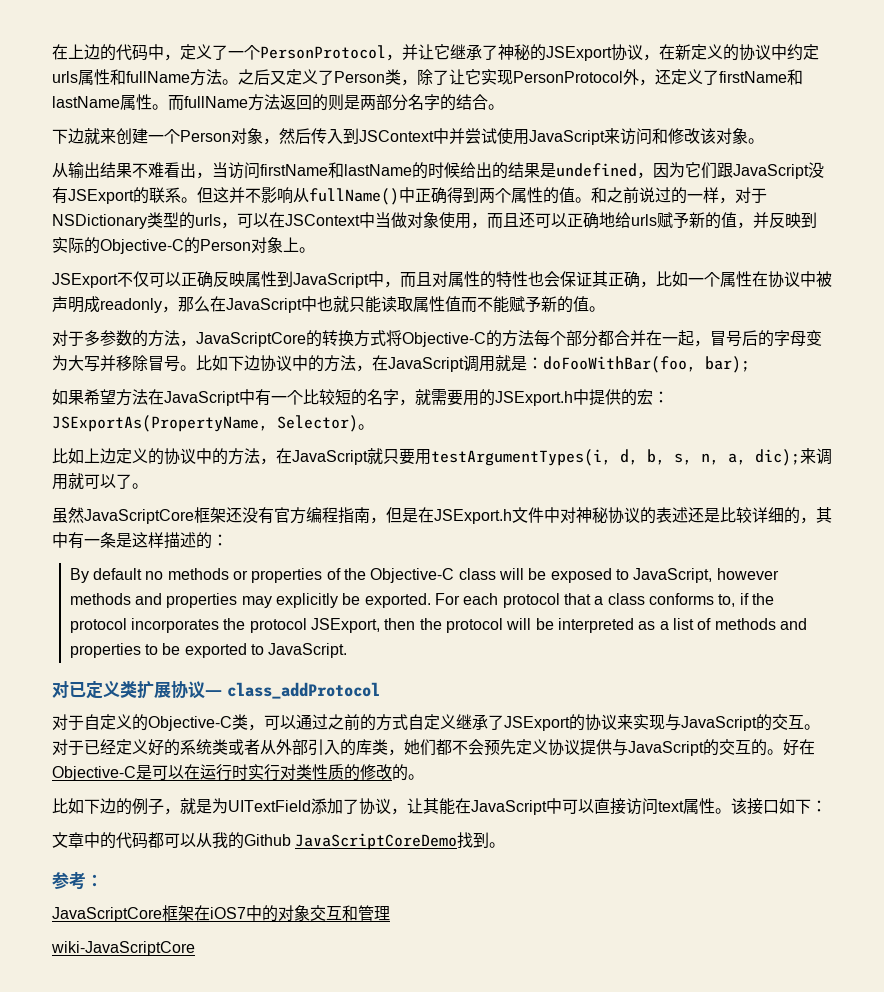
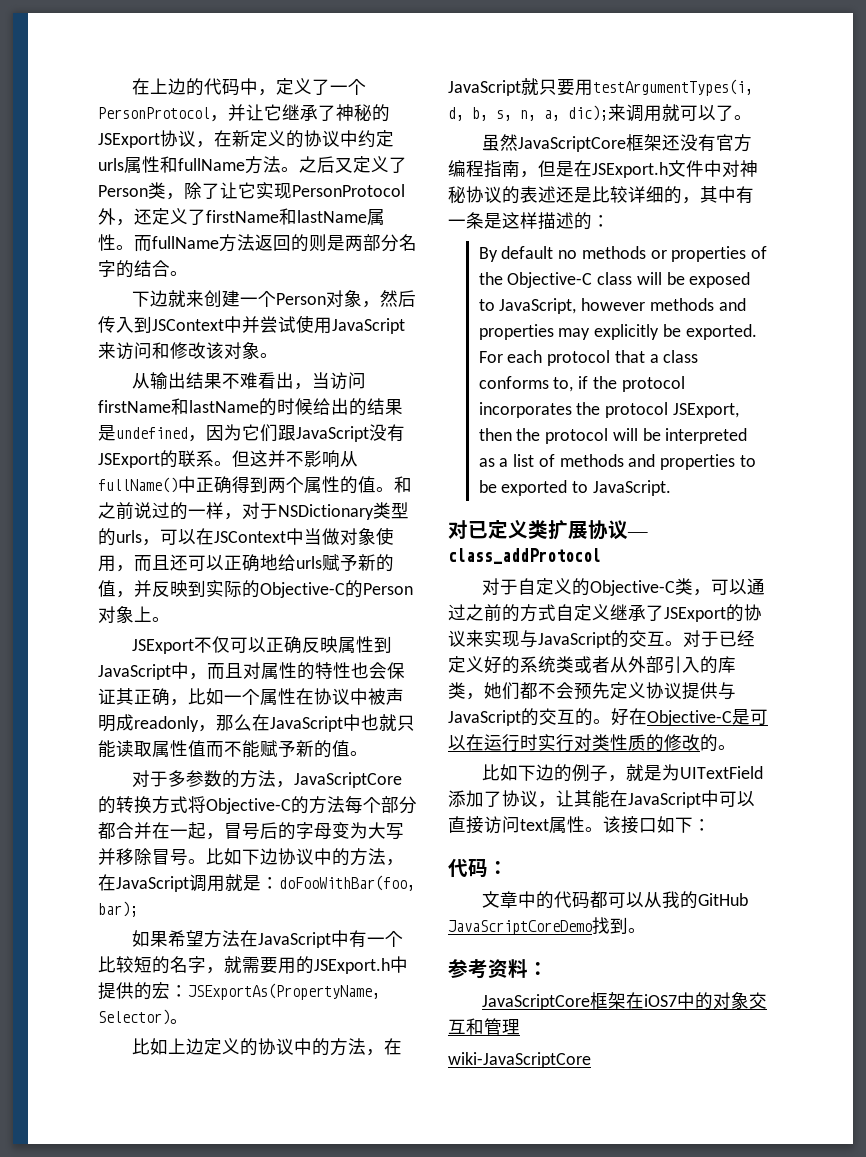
(827, 806) none -> [448,858,508,878] // 代码：
[244,834,291,846] Github -> [697,893,748,906] GitHub
(86, 881) none -> [488,959,528,978] 资料

